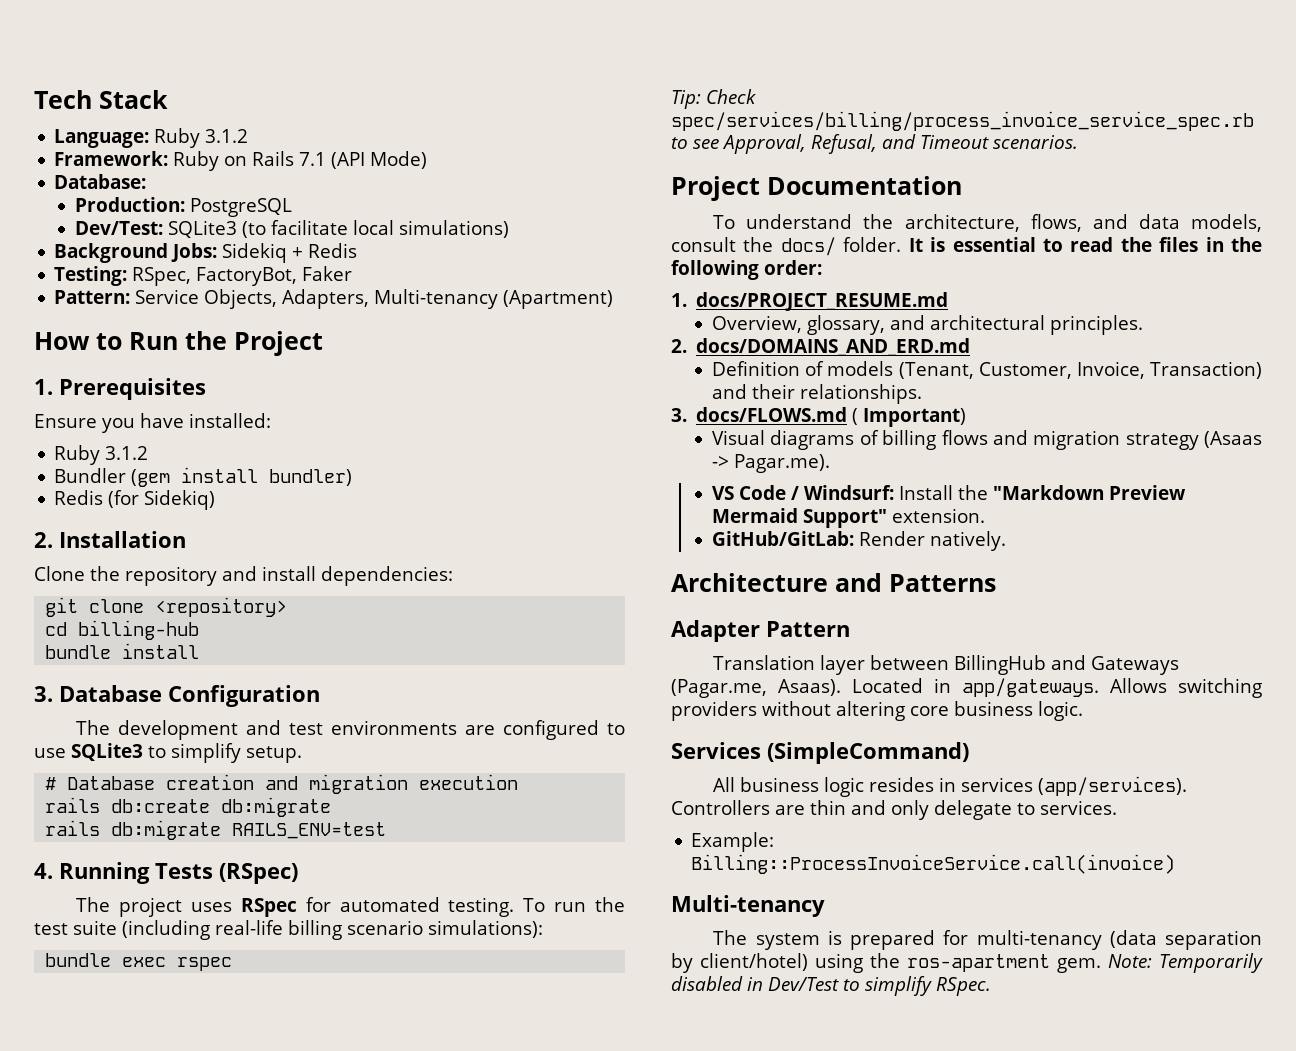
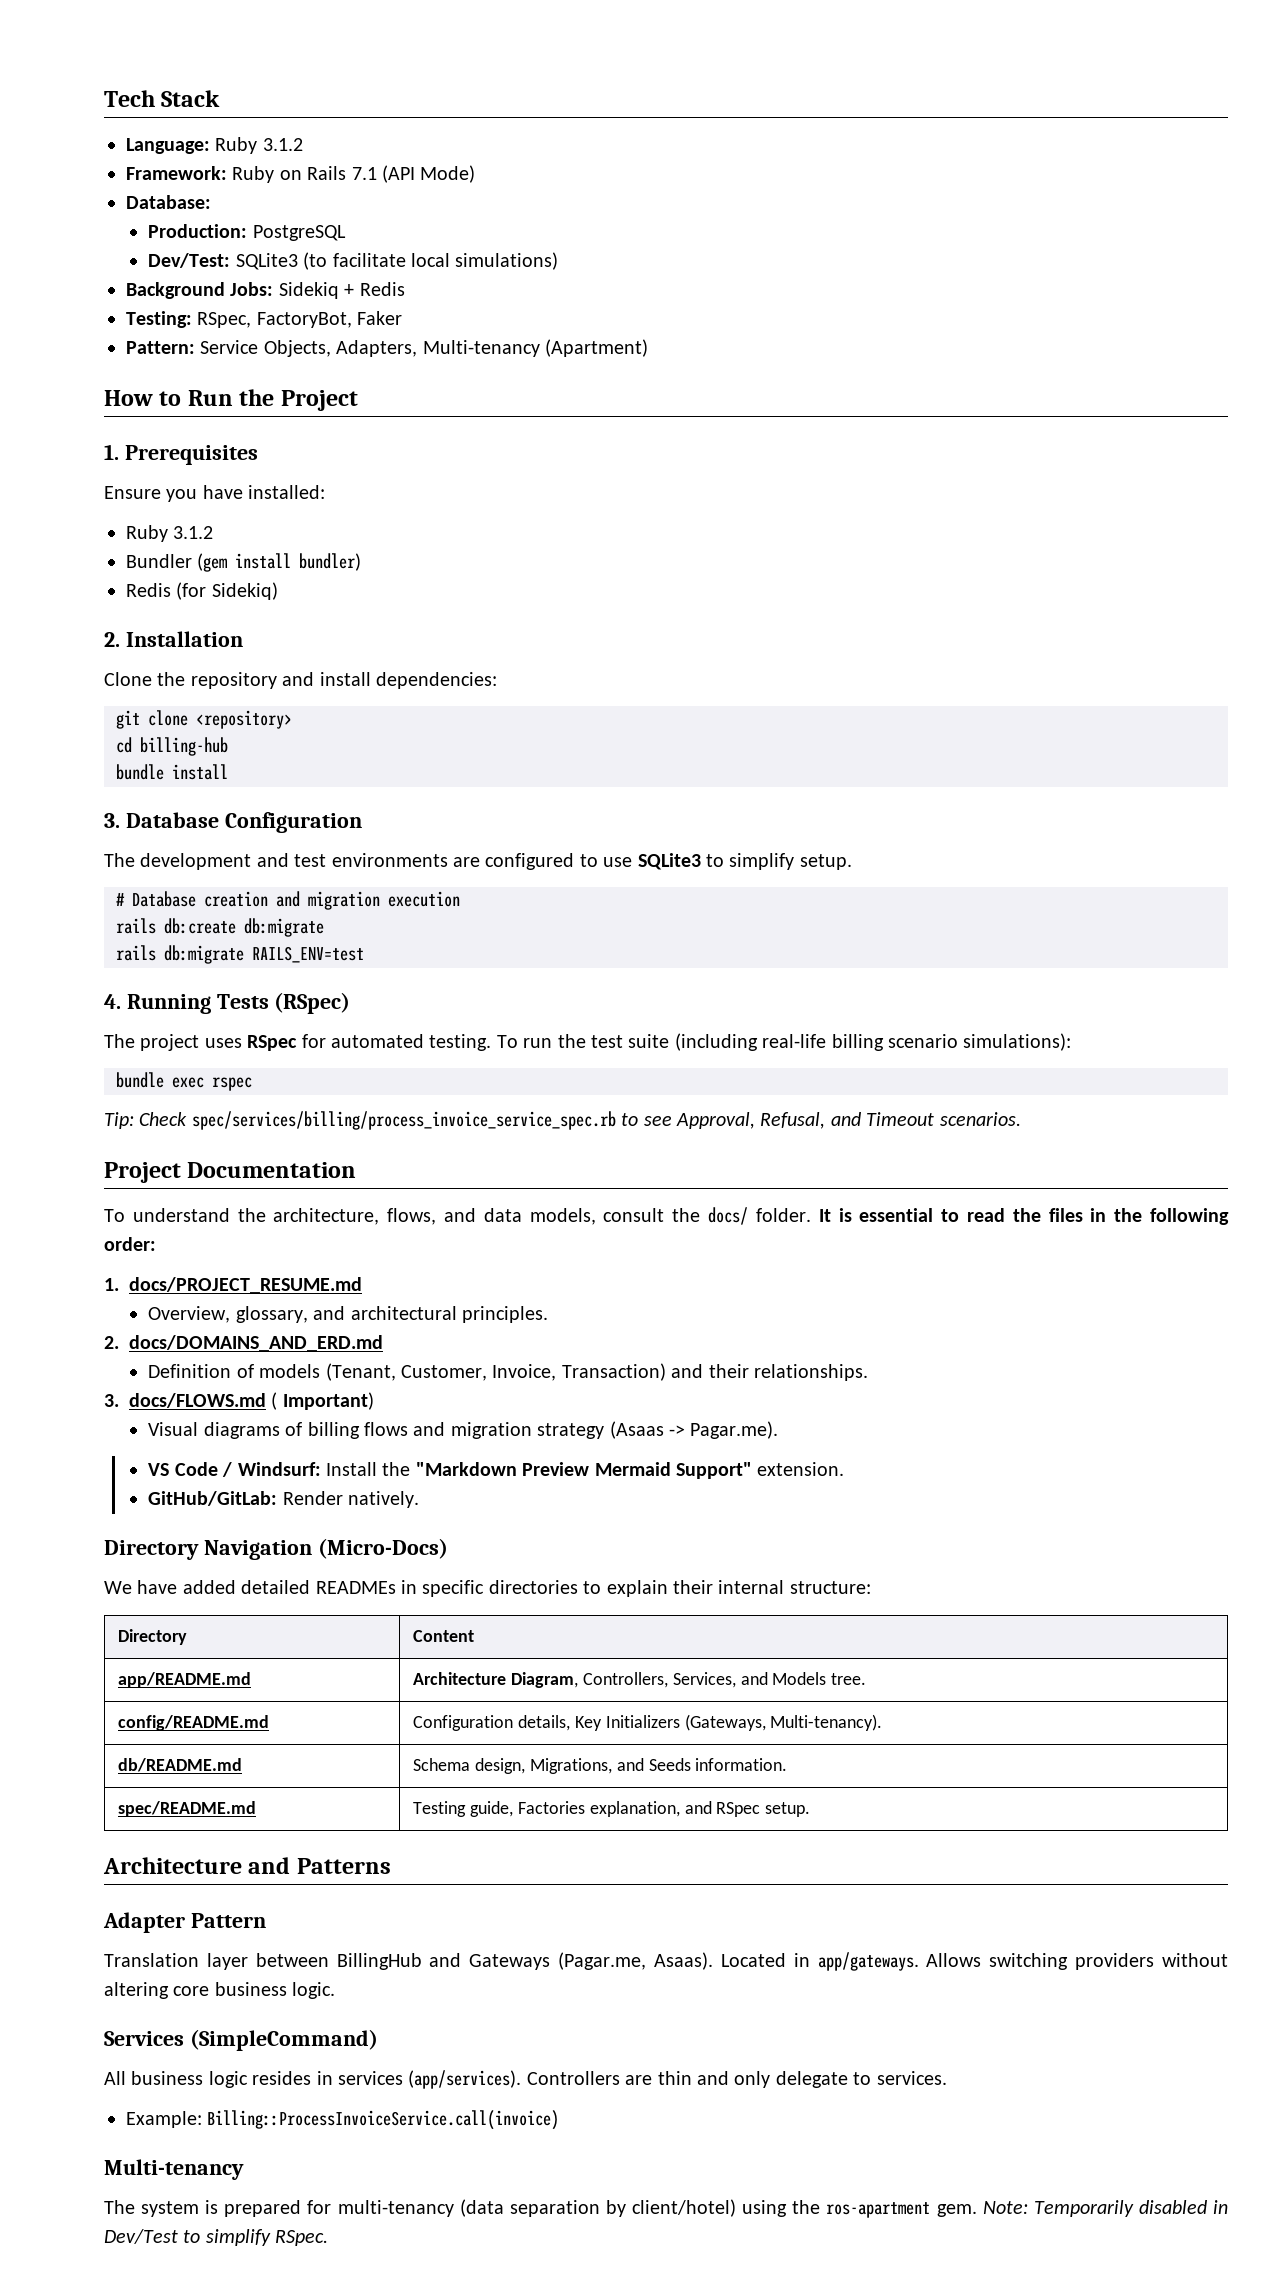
(1006, 541) none -> [104,1538,448,1560] [104,1580,871,1597] [118,1629,188,1645] [413,1630,475,1642] [118,1672,252,1688] [413,1672,867,1688] [118,1715,270,1731] [413,1714,883,1731] [118,1758,243,1772] [413,1758,788,1774] [118,1801,257,1817] [413,1801,811,1817] // Directory Navigation (Micro-Docs) // We have added detailed READMEs in specific directories to explain their internal structure: // Directory | Content // app/README.md | Architecture Diagram, Controllers, Services, and Models tree. // config/README.md | Configuration details, Key Initializers (Gateways, Multi-tenancy). // db/README.md | Schema design, Migrations, and Seeds information. // spec/README.md | Testing guide, Factories explanation, and RSpec setup.

